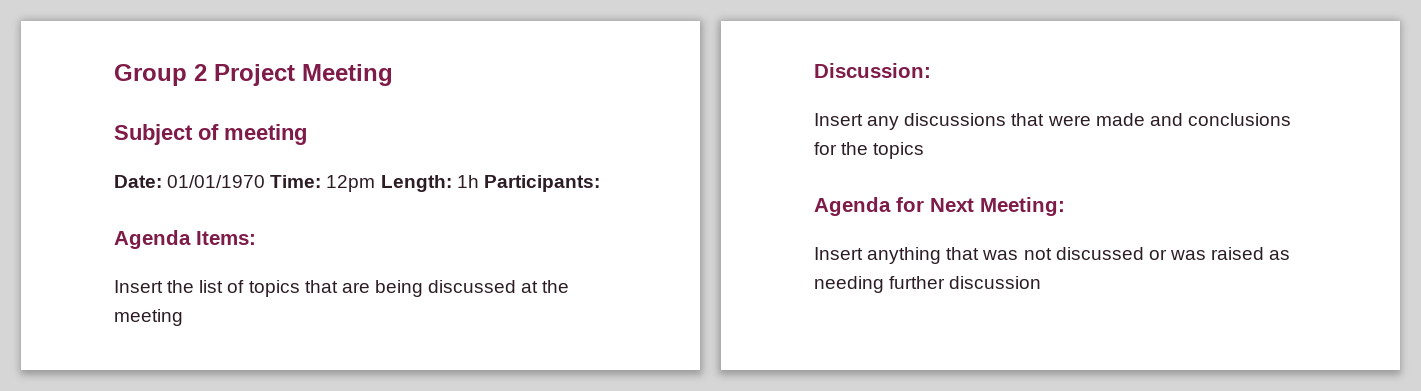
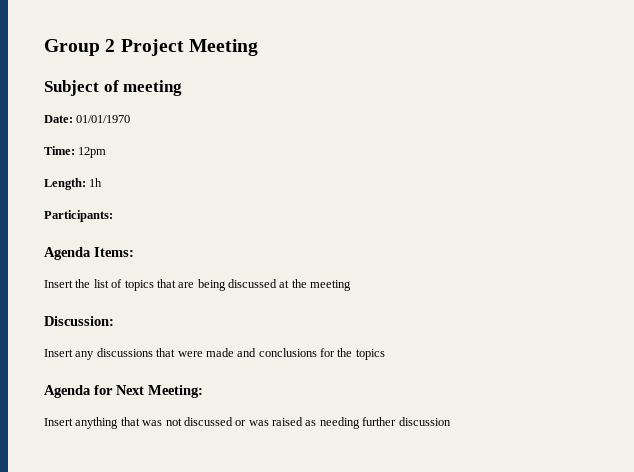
(266, 181) none -> (131, 119) //
(376, 183) none -> (107, 152) //
(479, 181) none -> (103, 182) //

